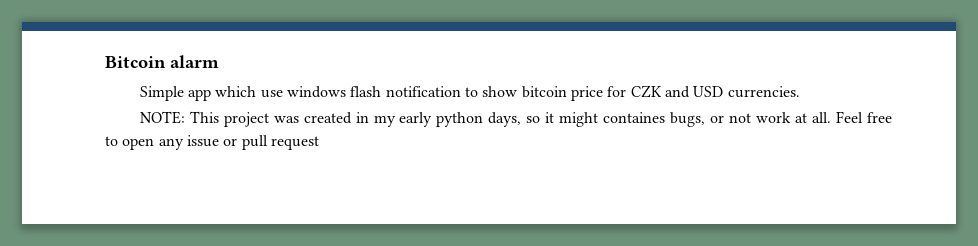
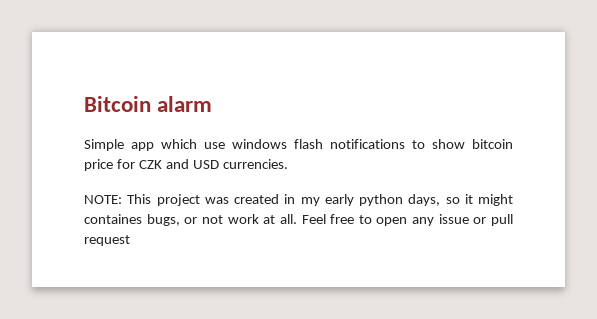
[385,86,461,97] notification -> [330,139,405,149] notifications

